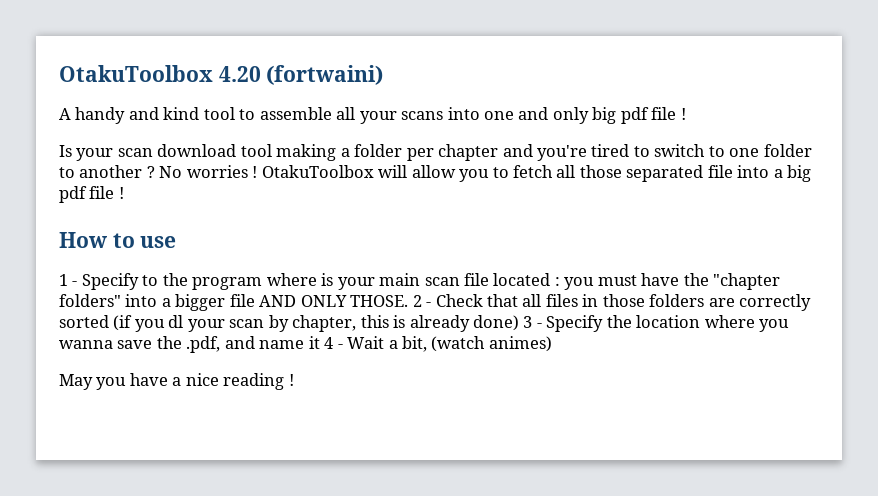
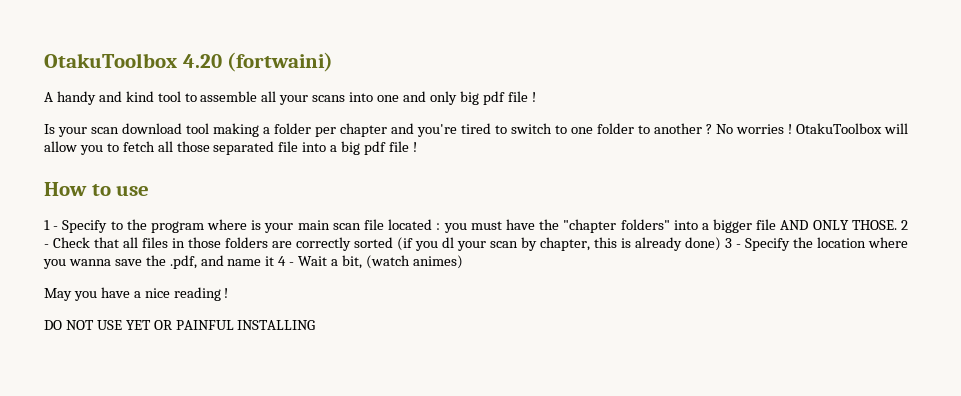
(294, 380) none -> [44,320,316,330] // DO NOT USE YET OR PAINFUL INSTALLING

